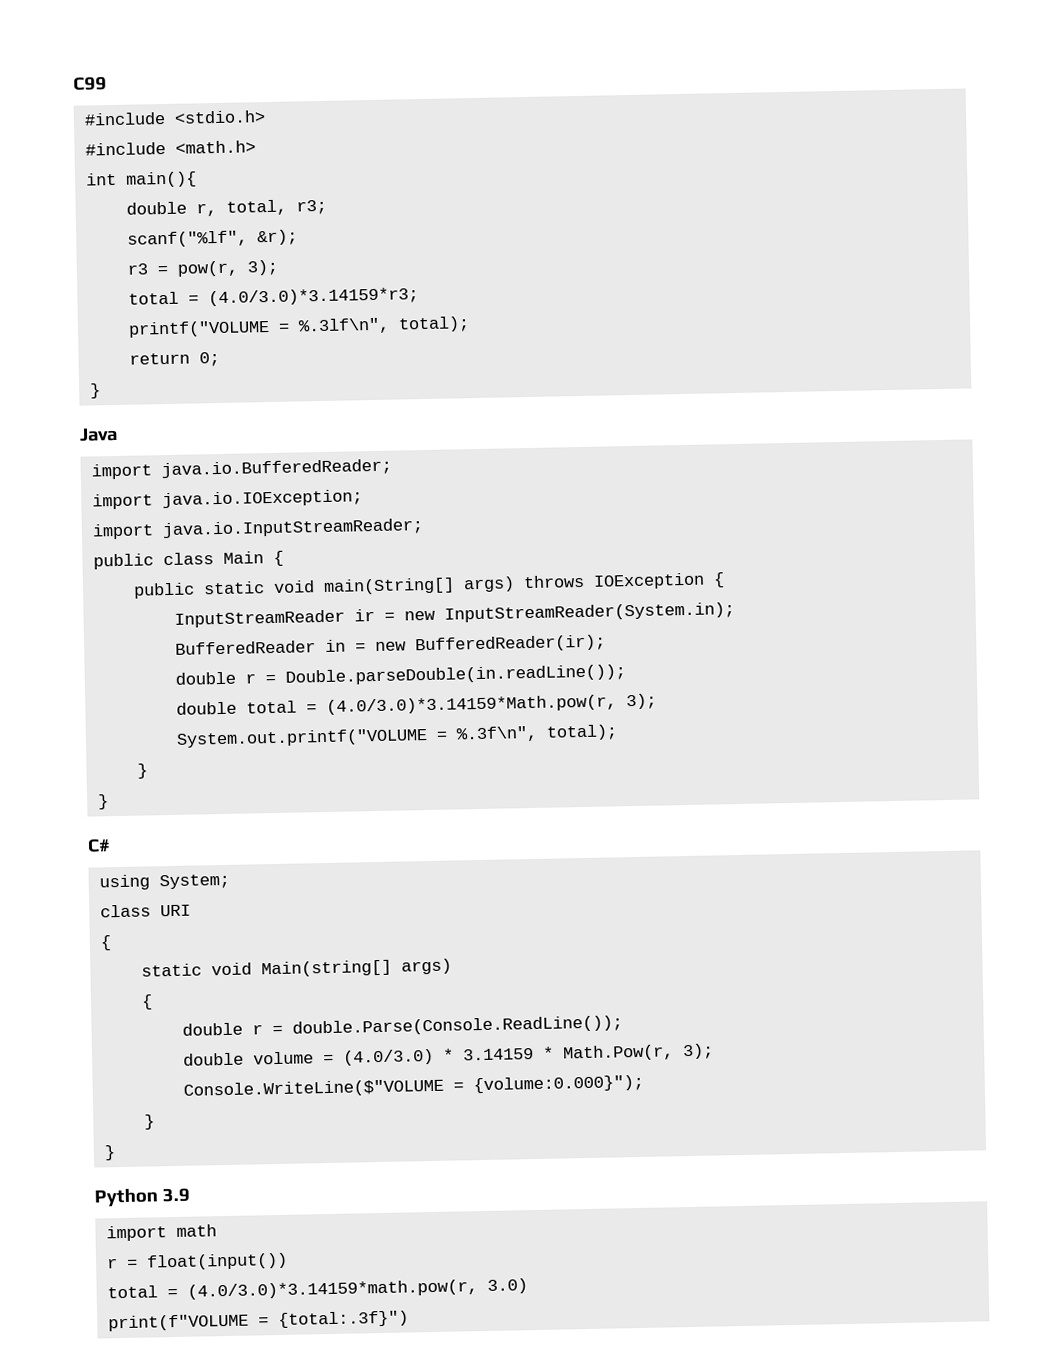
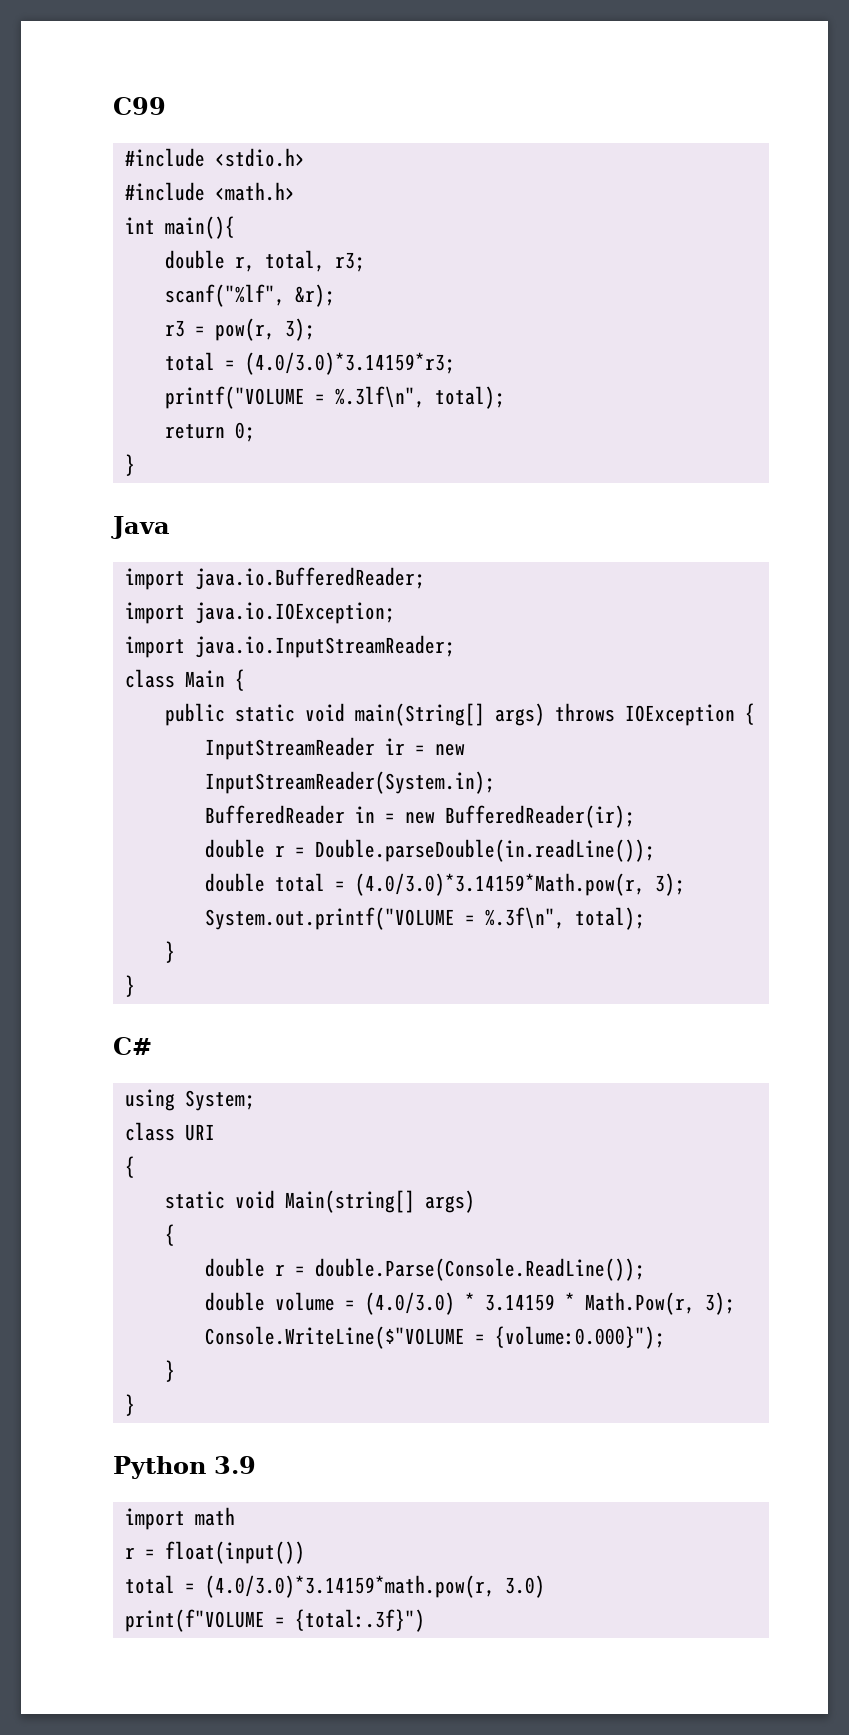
[92,553,154,570] public -> (456, 646) none

